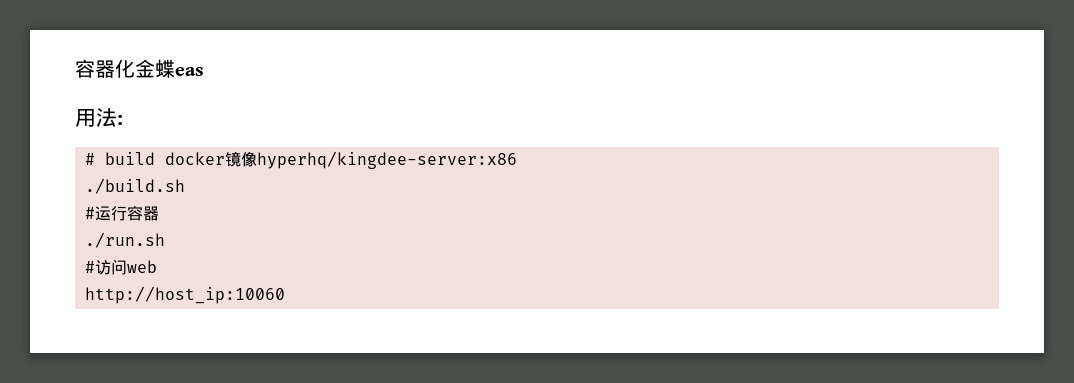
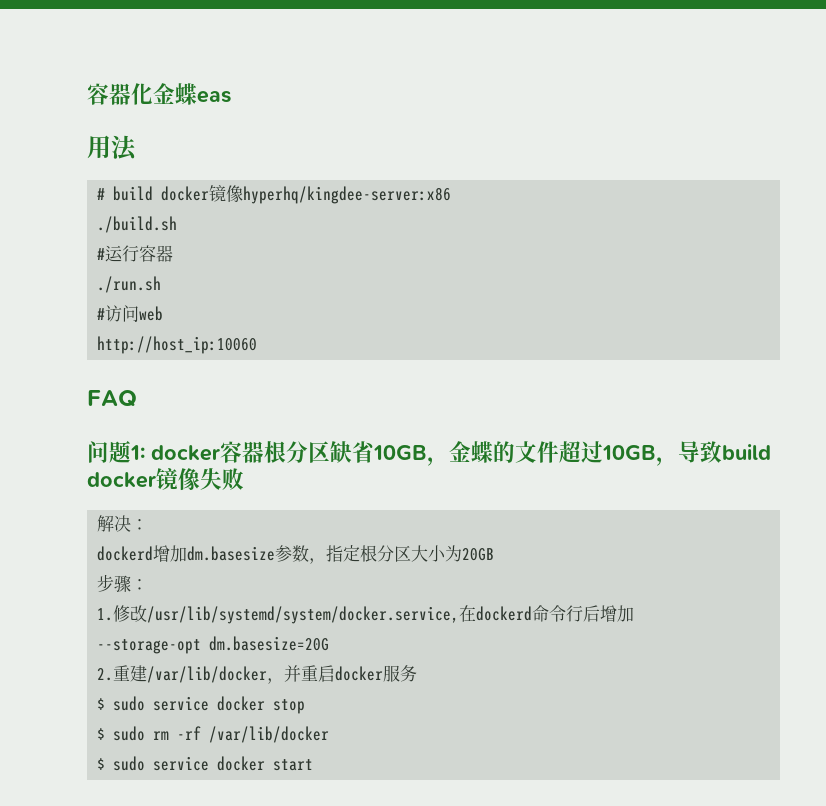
[117,114,123,125] : -> (137, 148) none
(285, 295) none -> [87,390,137,407] [87,440,771,466] [87,468,244,491] [97,515,149,532] [97,545,495,564] [97,574,149,593] [97,605,635,624] [97,636,330,654] [97,665,418,684] [97,696,306,714] [97,726,330,743] [97,756,314,771] // FAQ // 问题1: docker容器根分区缺省10GB，金蝶的文件超过10GB，导致build docker镜像失败 // 解决： // dockerd增加dm.basesize参数，指定根分区大小为20GB // 步骤： // 1.修改/usr/lib/systemd/system/docker.service,在dockerd命令行后增加 // --storage-opt dm.basesize=20G // 2.重建/var/lib/docker，并重启docker服务 // $ sudo service docker stop // $ sudo rm -rf /var/lib/docker // $ sudo service docker start

